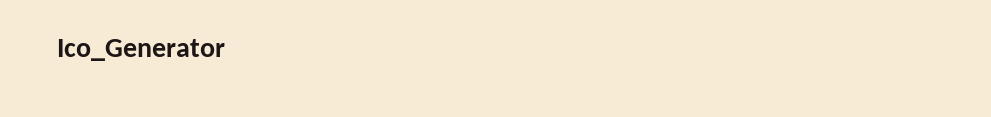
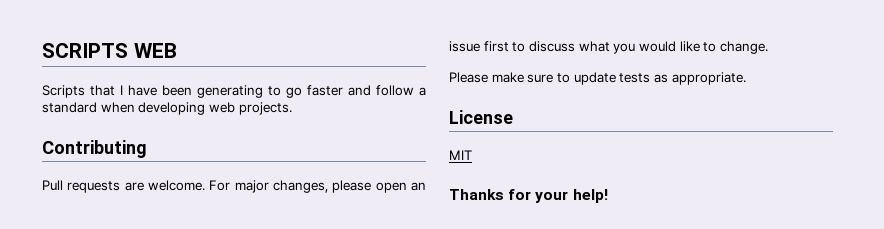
[57,39,225,61] Ico_Generator -> [42,43,177,58] [42,85,426,98] [42,102,292,115] [42,140,147,158] [42,180,426,193] [449,41,768,54] [449,72,746,85] [449,110,513,124] [449,150,472,160] [449,189,608,203] SCRIPTS WEB // Scripts that I have been generating to go faster and follow a standard when developing web projects. // Contributing // Pull requests are welcome. For major changes, please open an issue first to discuss what you would like to change. // Please make sure to update tests as appropriate. // License // MIT // Thanks for your help!

